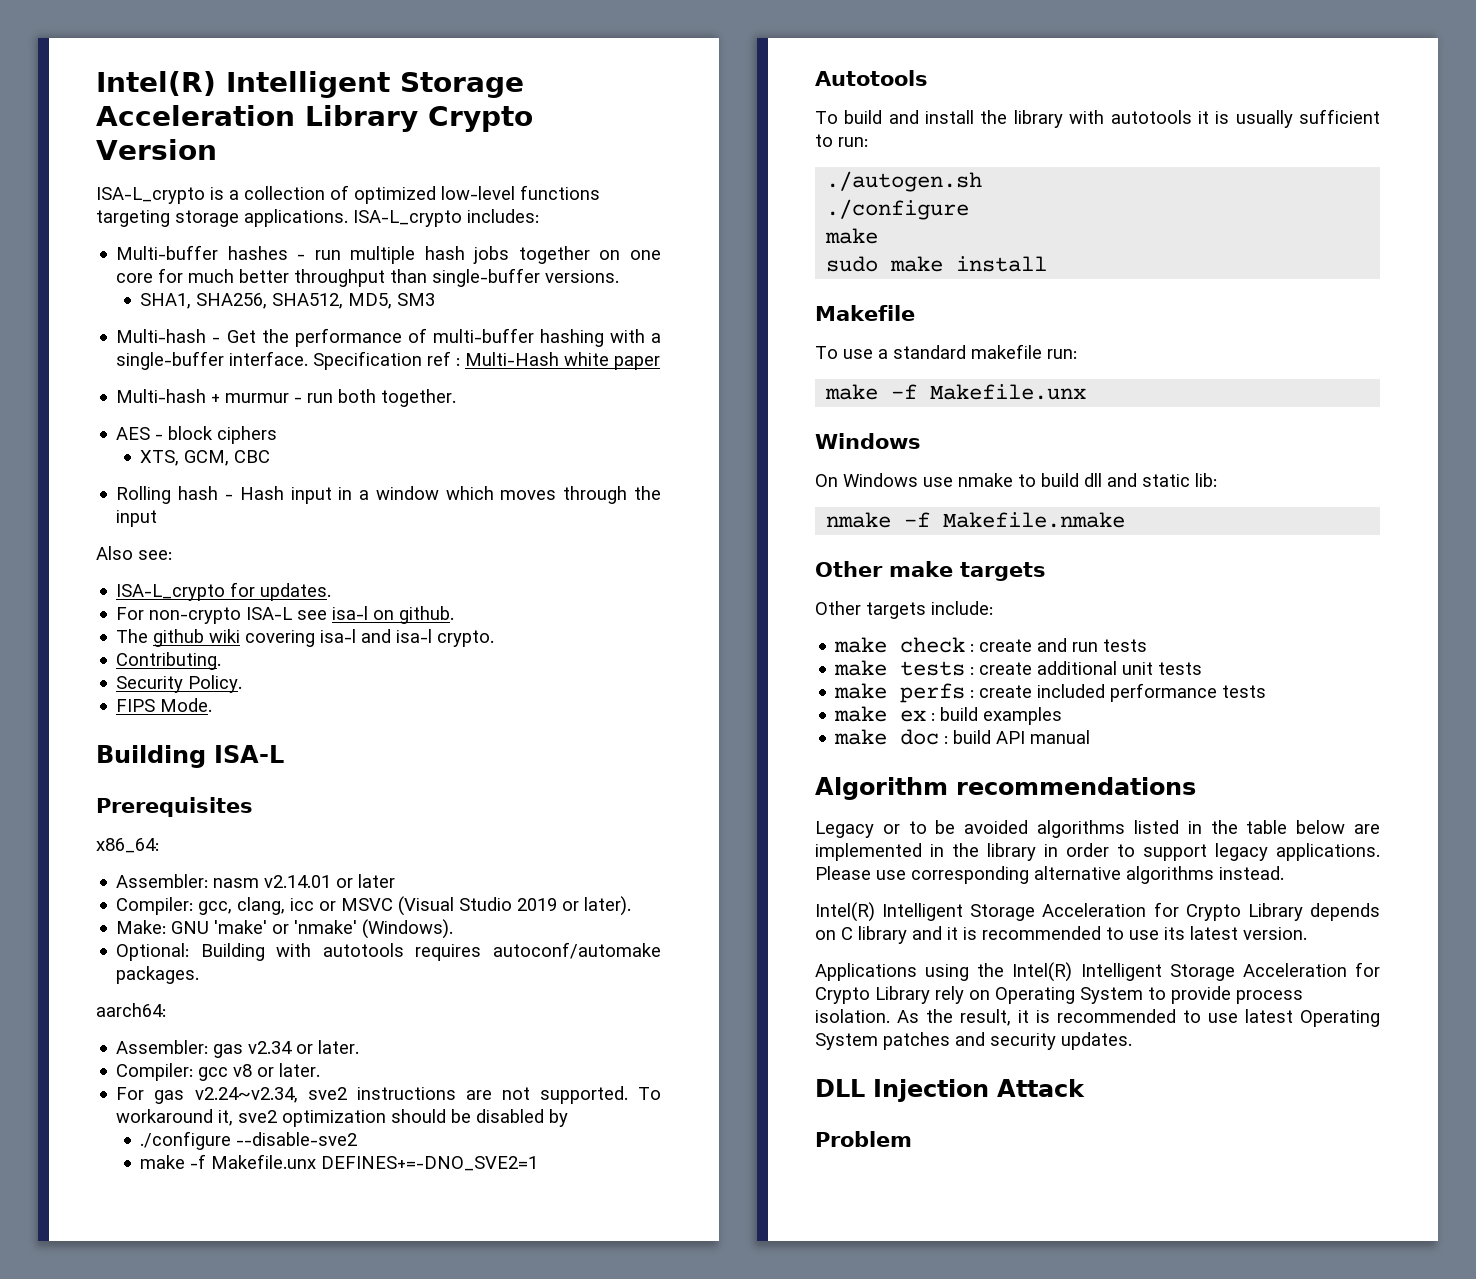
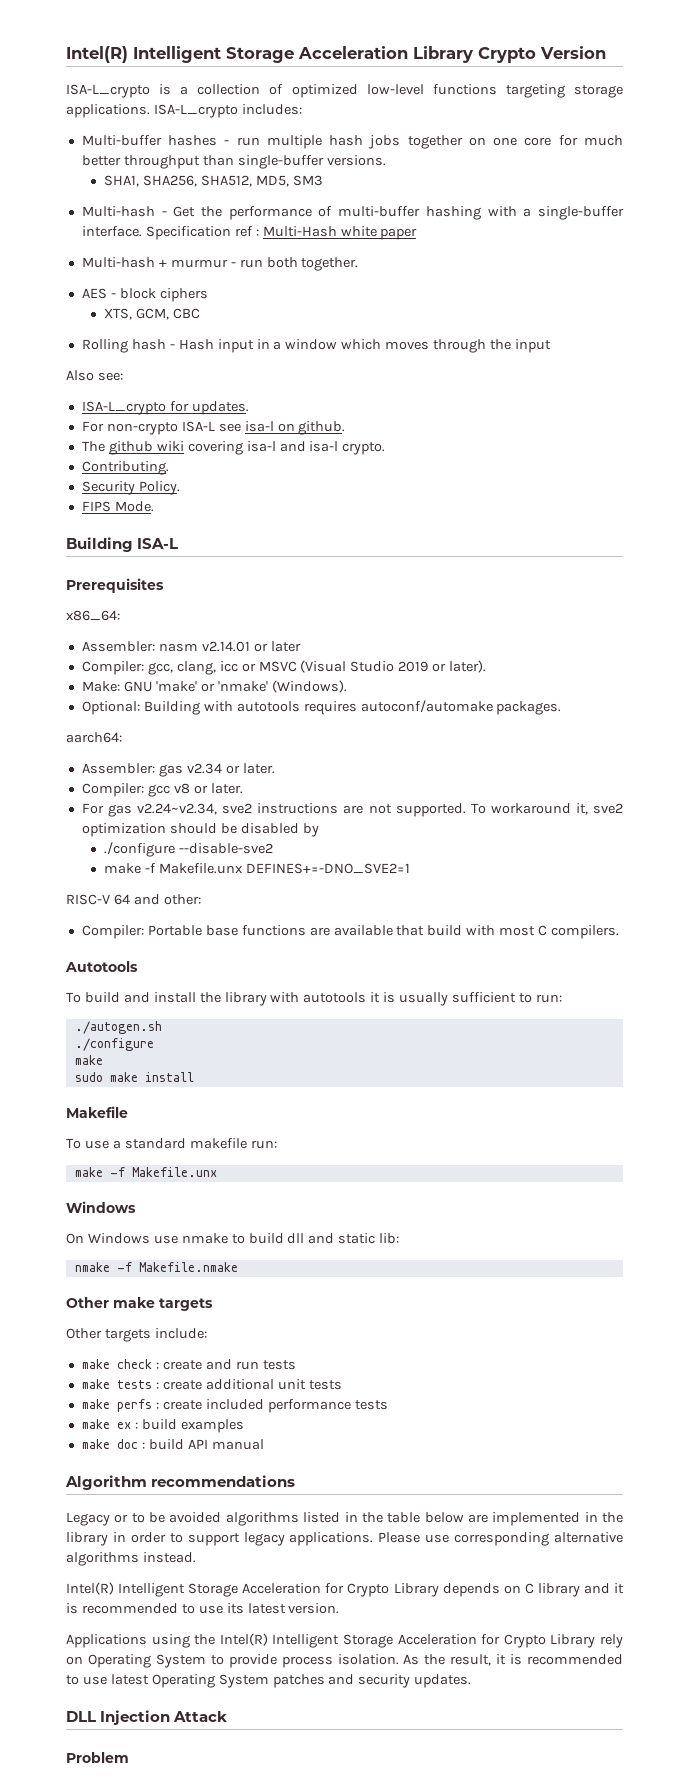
(539, 1163) none -> [66,894,201,905] [81,925,620,939] // RISC-V 64 and other: // Compiler: Portable base functions are available that build with most C compilers.

